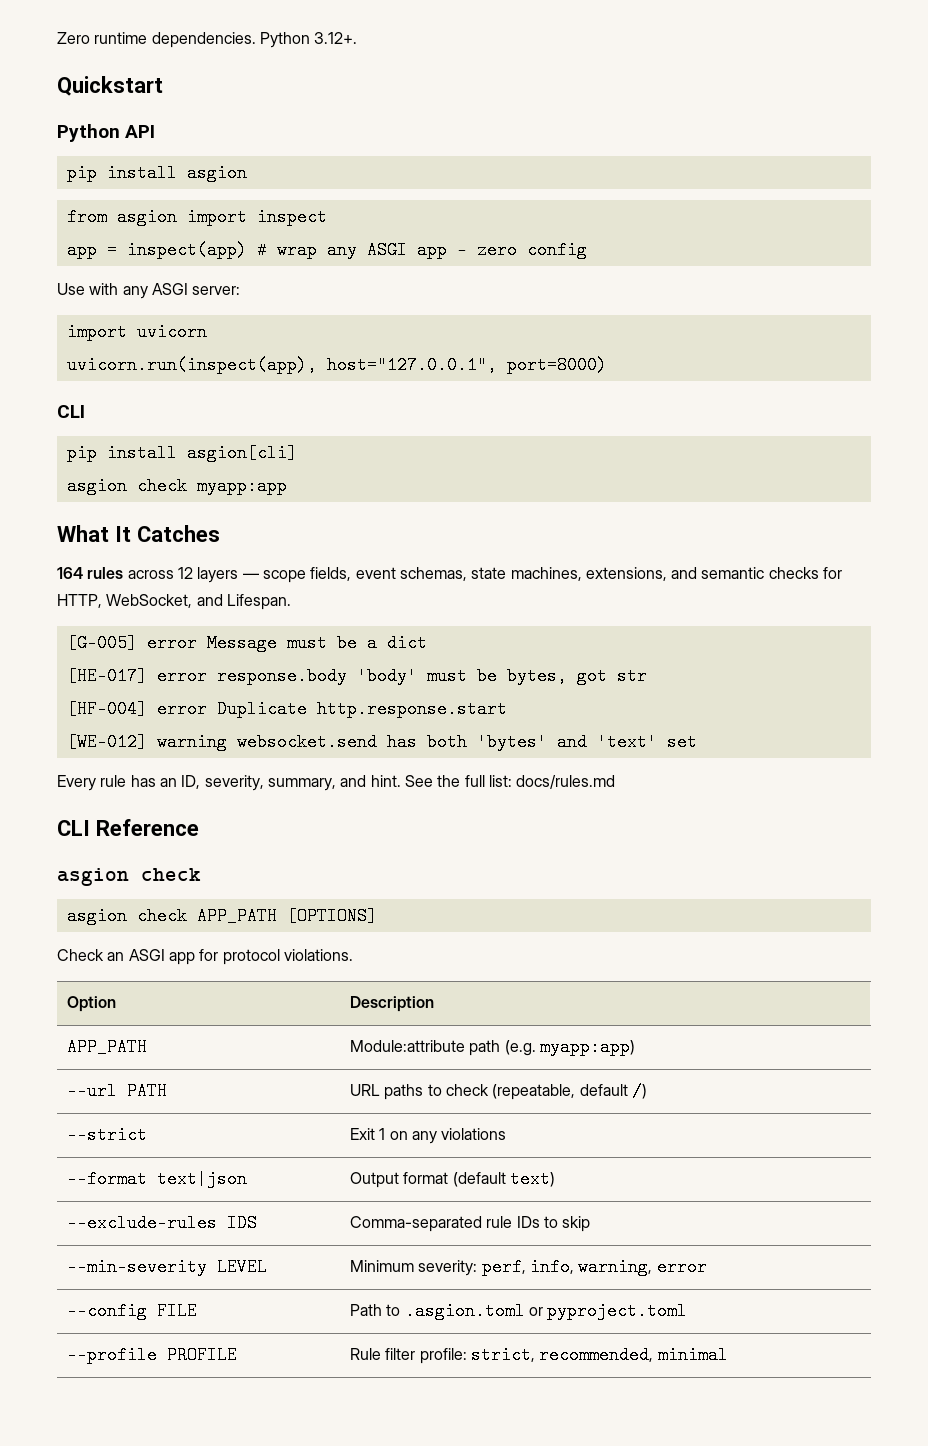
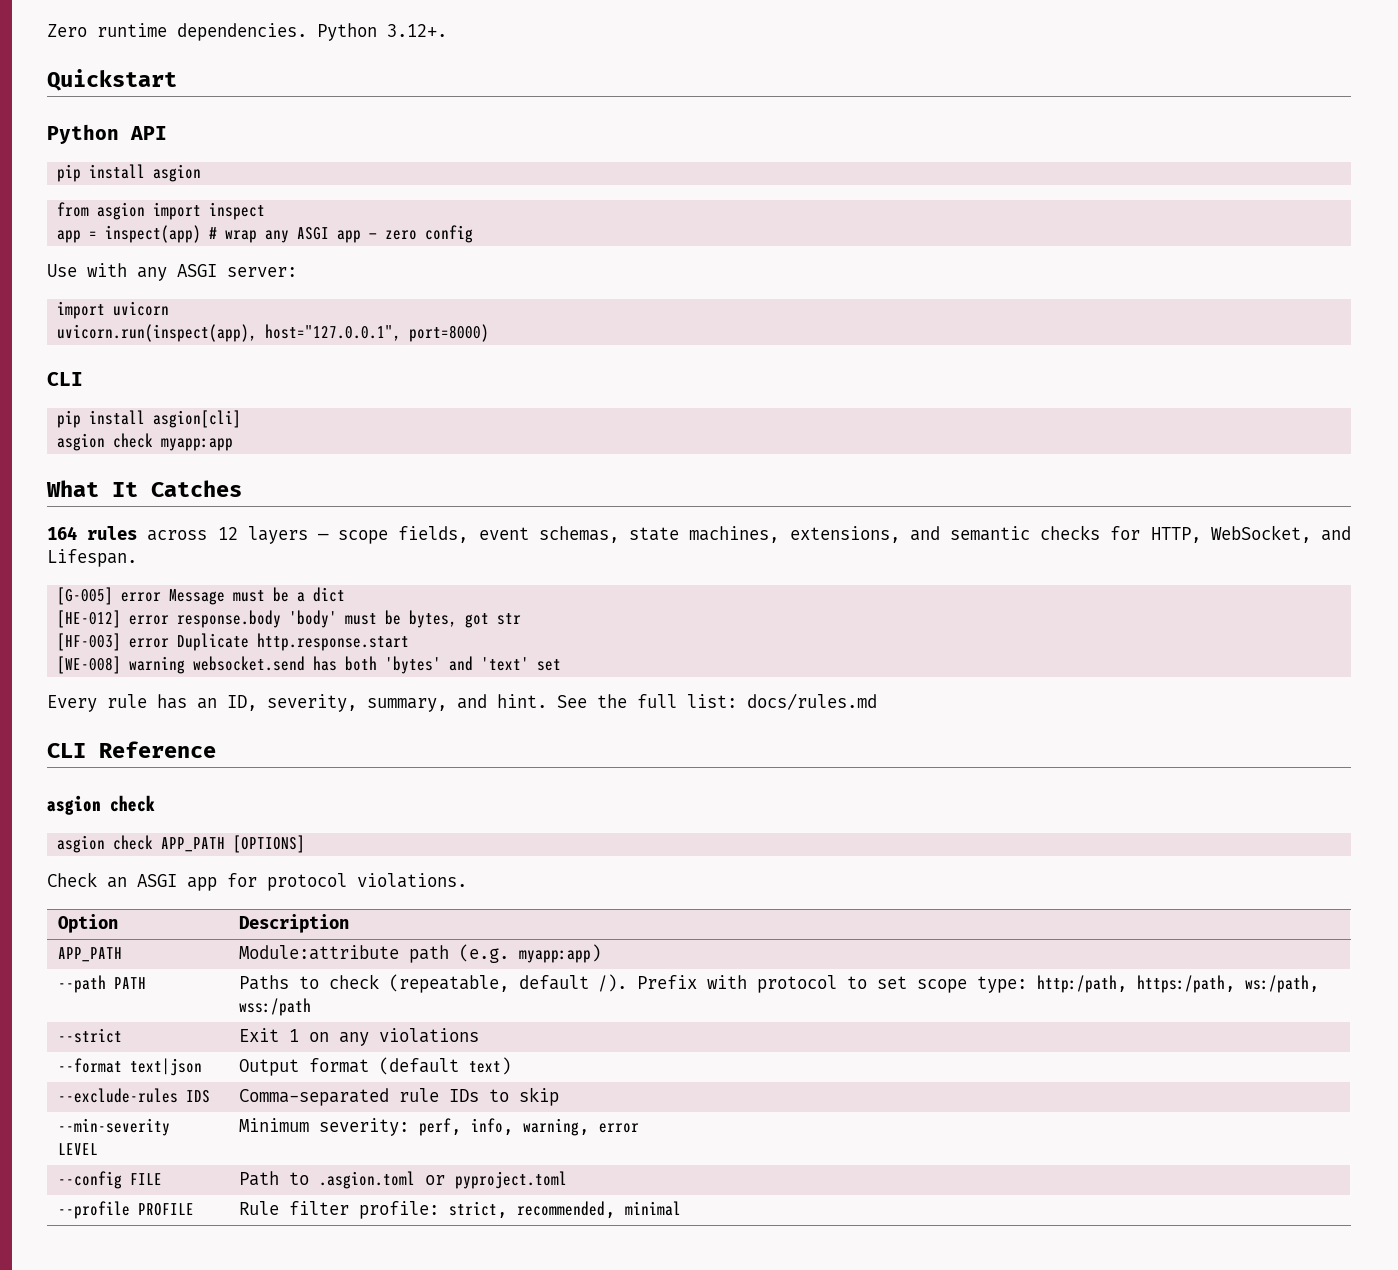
[66,667,147,685] [HE-017] -> [57,610,122,628] [HE-012]
[66,700,147,718] [HF-004] -> [57,633,122,651] [HF-003]
[66,733,147,751] [WE-012] -> [57,656,122,674] [WE-008]
[66,1082,117,1100] --url -> [58,975,107,993] --path
[349,1084,424,1100] URL paths -> [239,975,290,990] Paths
[631,1082,647,1100] /) -> [599,974,1320,993] [239,998,312,1016] /). Prefix with protocol to set scope type: http:/path, https:/path, ws:/path, wss:/path

